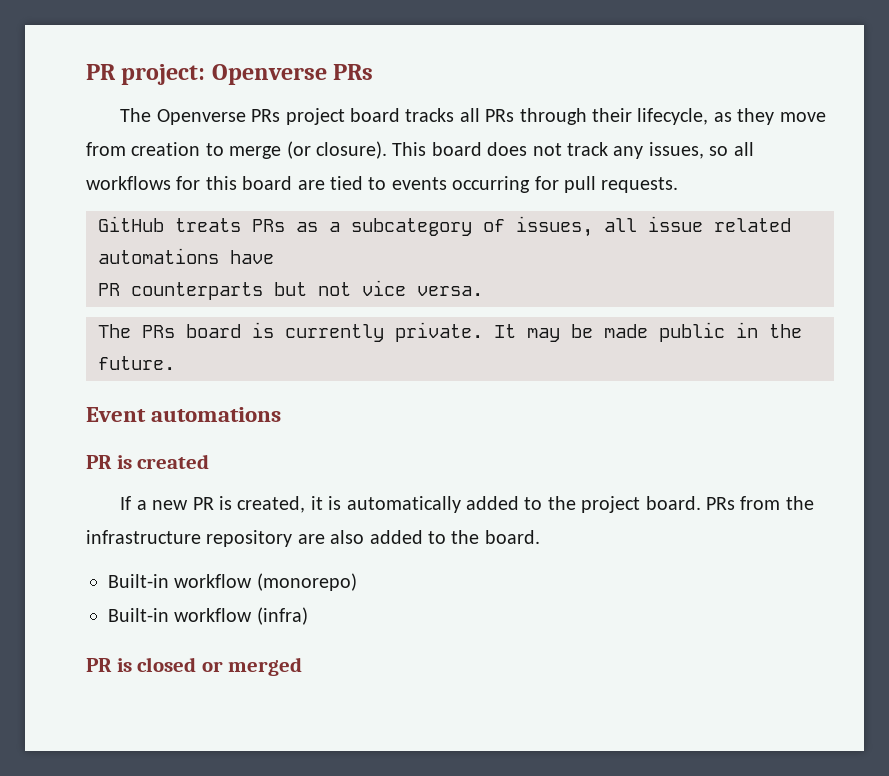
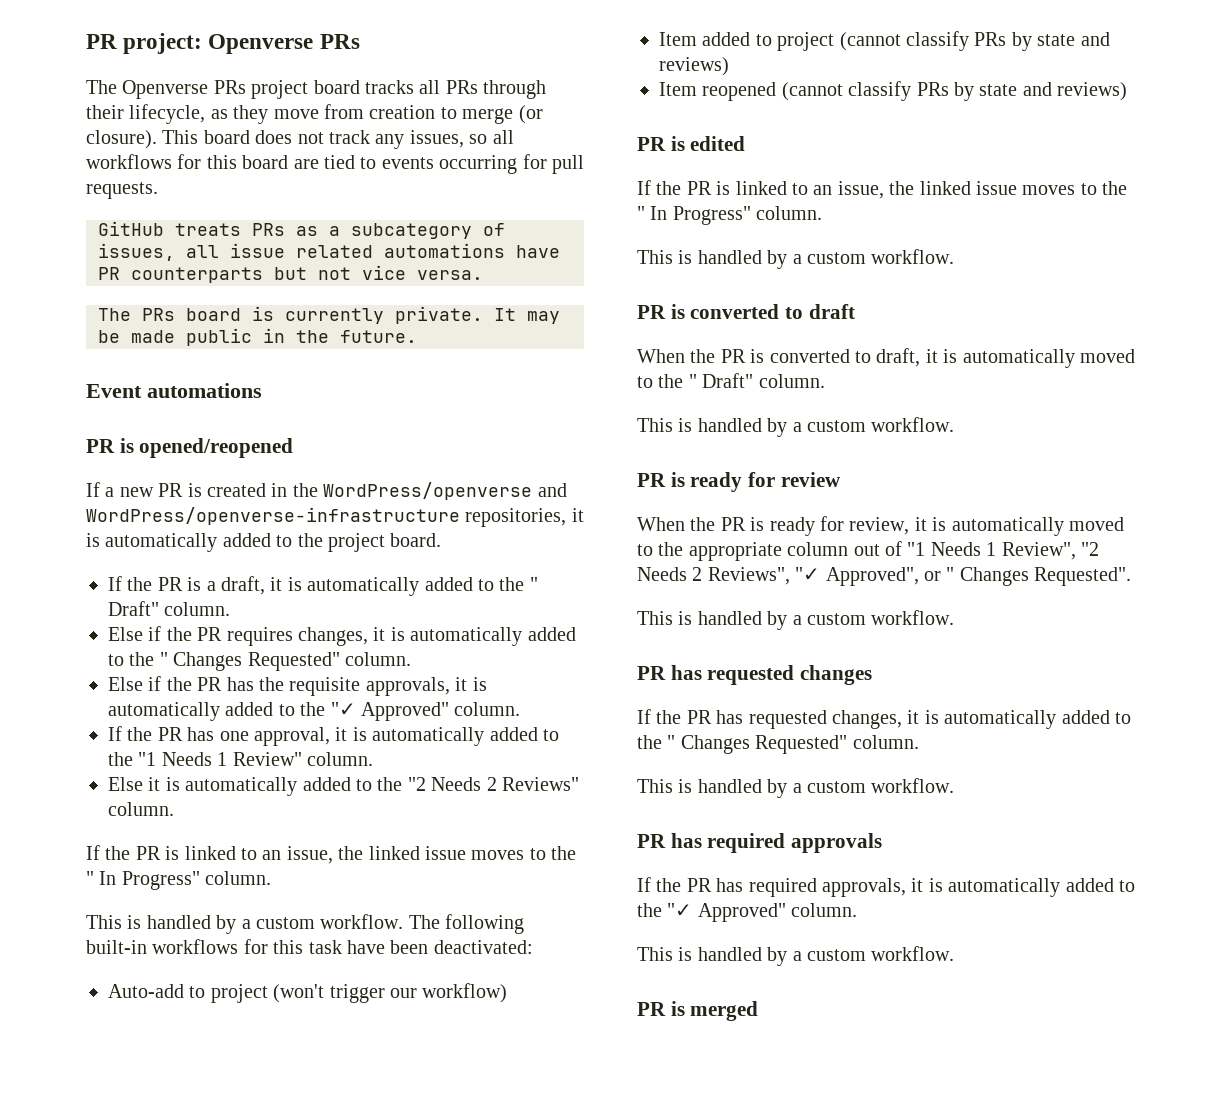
[137,454,210,469] created -> [139,438,294,458] opened/reopened
[237,496,306,513] created, -> [207,482,567,500] [86,507,567,527] created in the WordPress/openverse and WordPress/openverse-infrastructure repositories,
[706,496,814,510] [86,530,540,547] [108,573,357,591] [108,607,308,625] [86,657,223,672] PRs from the infrastructure repository are also added to the board. // Built-in workflow (monorepo) // Built-in workflow (infra) // PR is closed or -> [108,576,538,596] [108,601,231,616] [108,626,576,646] [108,652,411,671] [108,676,487,696] [108,702,521,721] [108,726,559,746] [108,752,373,766] [108,777,579,796] [108,802,174,816] [86,845,577,864] [86,871,272,890] [86,914,525,934] [86,939,533,954] [108,983,508,1003] [659,31,1110,51] [659,57,729,76] [659,81,1128,101] [637,136,746,151] [637,180,1128,199] [637,206,823,225] [637,249,955,269] [637,304,855,319] [637,348,1135,368] [637,373,825,388] [637,417,955,437] [637,472,841,492] [637,516,1124,536] [637,541,1099,561] [637,567,1132,586] [637,610,955,630] [637,665,873,685] [637,709,1131,729] [637,735,919,754] [637,778,955,798] [637,833,883,853] [637,877,1135,897] [637,903,858,922] [637,946,955,966] [637,1001,685,1016] // If the PR is a draft, it is automatically added to the " Draft" column. // Else if the PR requires changes, it is automatically added to the " Changes Requested" column. // Else if the PR has the requisite approvals, it is automatically added to the "✓ Approved" column. // If the PR has one approval, it is automatically added to the "1 Needs 1 Review" column. // Else it is automatically added to the "2 Needs 2 Reviews" column. // If the PR is linked to an issue, the linked issue moves to the " In Progress" column. // This is handled by a custom workflow. The following built-in workflows for this task have been deactivated: // Auto-add to project (won't trigger our workflow) // Item added to project (cannot classify PRs by state and reviews) // Item reopened (cannot classify PRs by state and reviews) // PR is edited // If the PR is linked to an issue, the linked issue moves to the " In Progress" column. // This is handled by a custom workflow. // PR is converted to draft // When the PR is converted to draft, it is automatically moved to the " Draft" column. // This is handled by a custom workflow. // PR is ready for review // When the PR is ready for review, it is automatically moved to the appropriate column out of "1 Needs 1 Review", "2 Needs 2 Reviews", "✓ Approved", or " Changes Requested". // This is handled by a custom workflow. // PR has requested changes // If the PR has requested changes, it is automatically added to the " Changes Requested" column. // This is handled by a custom workflow. // PR has required approvals // If the PR has required approvals, it is automatically added to the "✓ Approved" column. // This is handled by a custom workflow. // PR is

